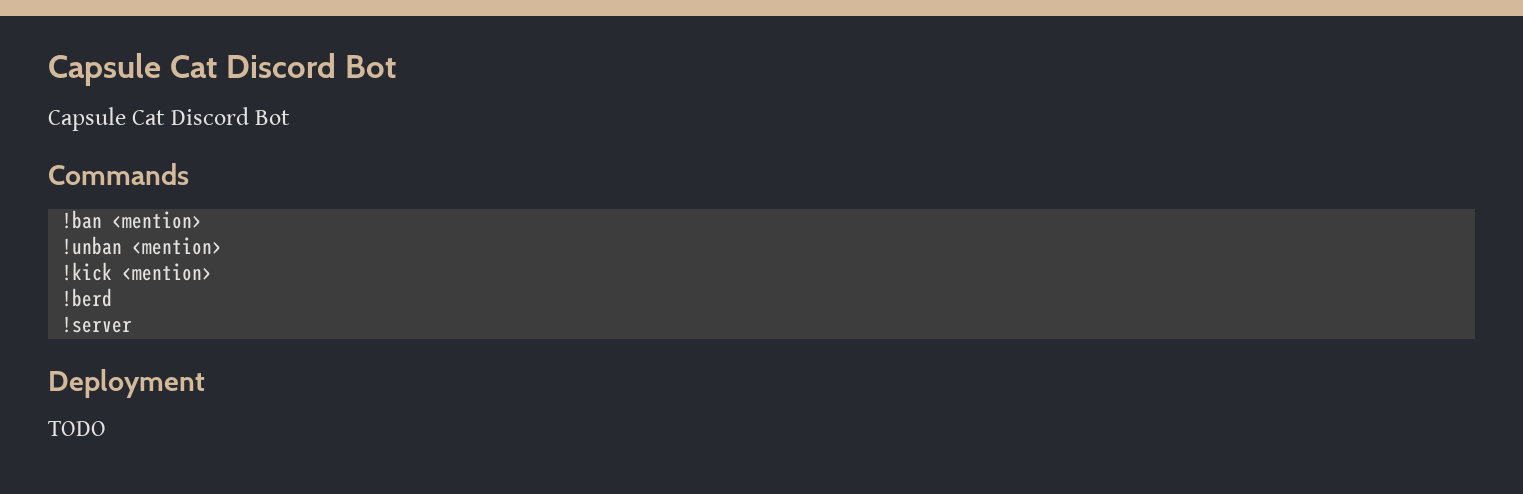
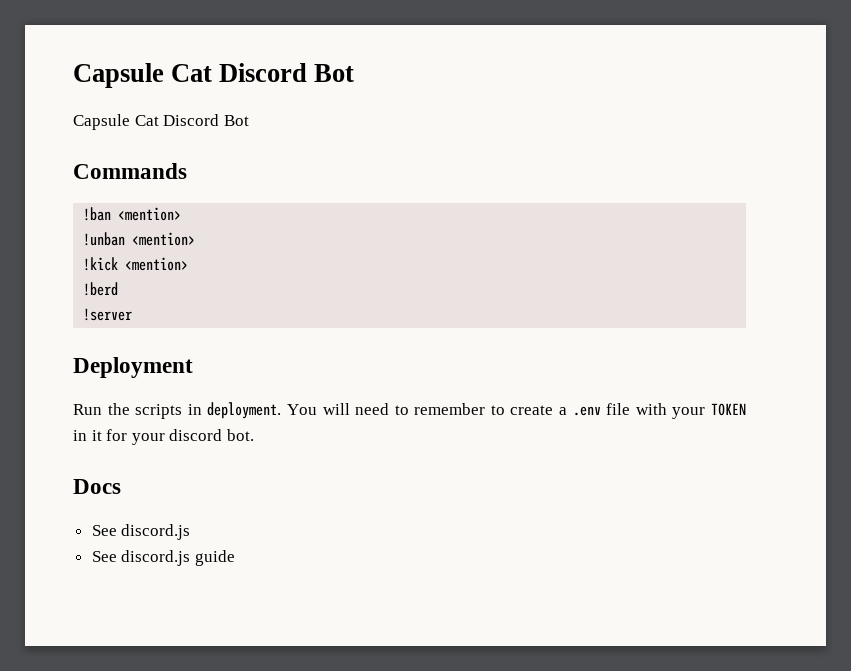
[48,421,106,436] TODO -> [73,402,746,419] [73,429,254,445] [73,479,121,494] [91,524,191,540] [91,550,235,566] Run the scripts in deployment. You will need to remember to create a .env file with your TOKEN in it for your discord bot. // Docs // See discord.js // See discord.js guide

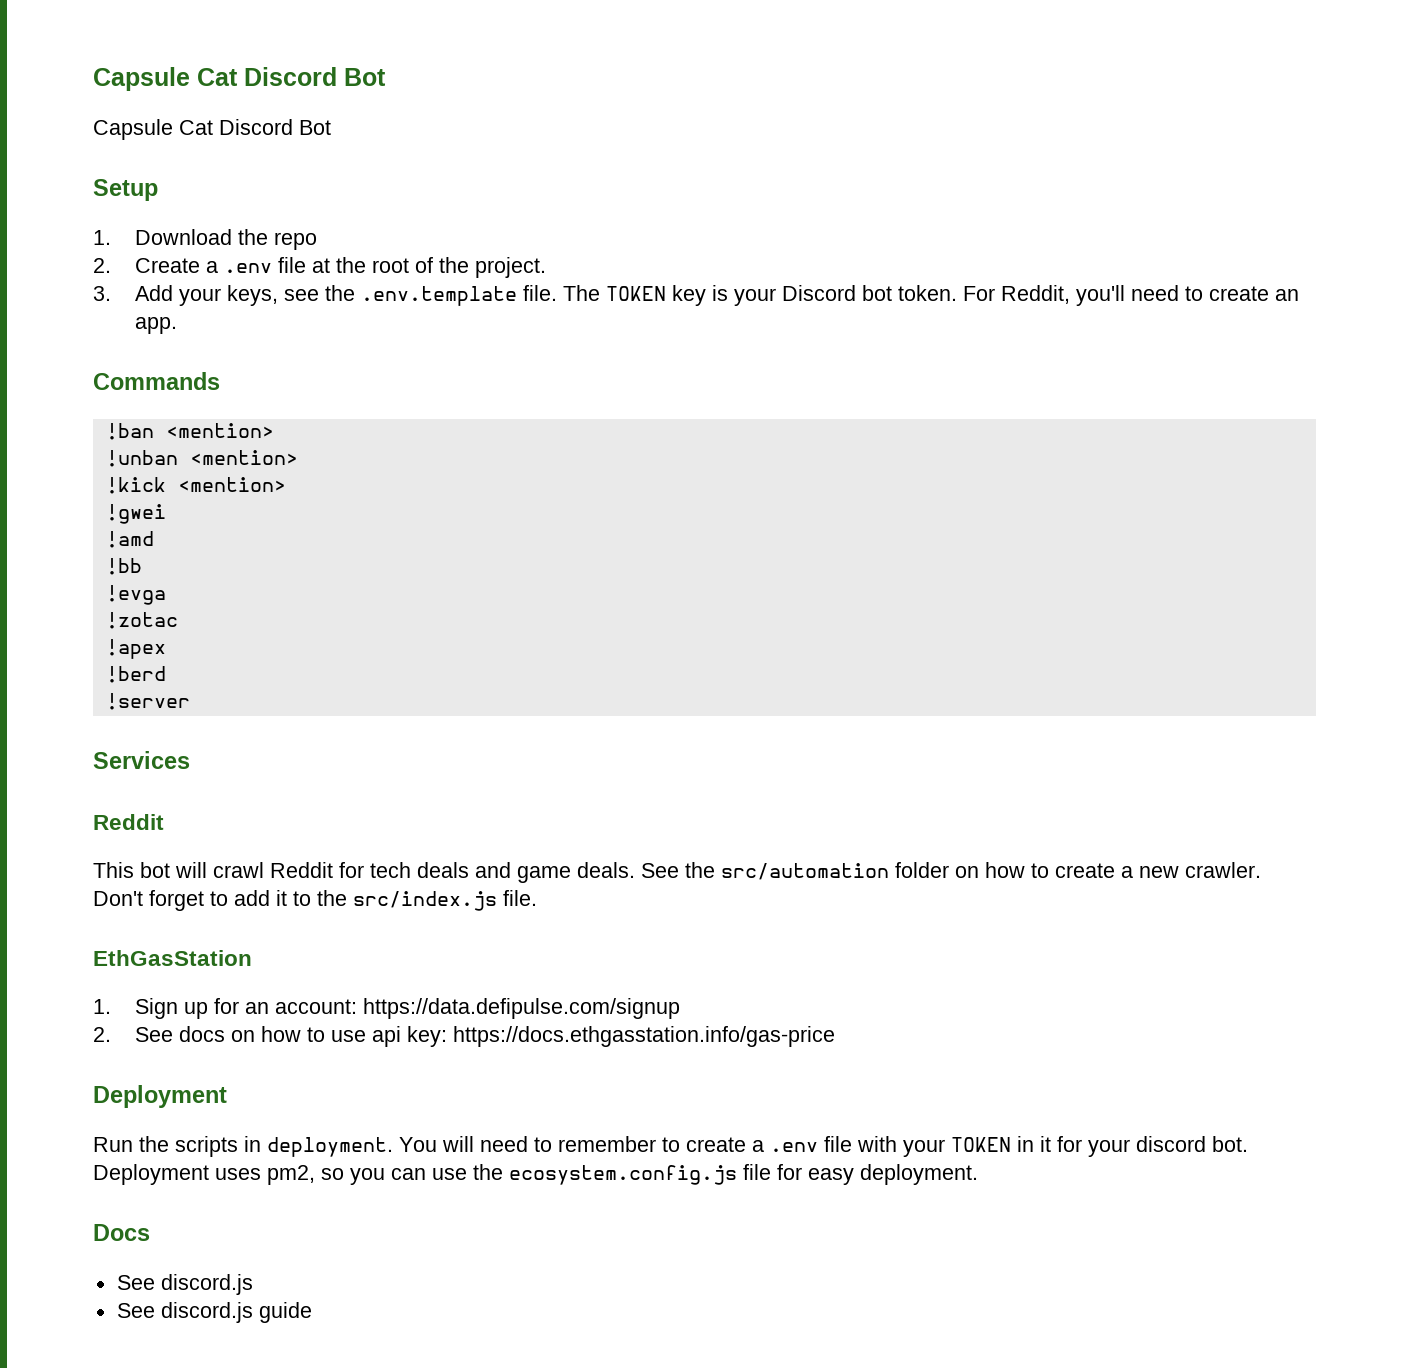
(249, 120) none -> [93,179,158,201] [93,229,318,250] [93,257,547,278] [93,285,1300,306] [135,317,178,334] // Setup // 1. Download the repo // 2. Create a .env file at the root of the project. // 3. Add your keys, see the .env.template file. The TOKEN key is your Discord bot token. For Reddit, you'll need to create an app.
[83,282,119,296] [83,308,133,321] !berd // !server -> [105,504,166,524] [105,531,154,548] [105,558,142,575] [105,585,166,605] [105,612,178,629] [105,639,166,659] [105,666,166,683] [105,693,190,710] [93,751,190,769] [93,814,164,830] [93,862,1261,883] [93,890,537,911] [93,950,252,966] [93,998,681,1019] [93,1026,836,1047] !gwei // !amd // !bb // !evga // !zotac // !apex // !berd // !server // Services // Reddit // This bot will crawl Reddit for tech deals and game deals. See the src/automation folder on how to create a new crawler. Don't forget to add it to the src/index.js file. // EthGasStation // 1. Sign up for an account: https://data.defipulse.com/signup // 2. See docs on how to use api key: https://docs.ethgasstation.info/gas-price
(254, 435) none -> [93,1164,978,1185] Deployment uses pm2, so you can use the ecosystem.config.js file for easy deployment.

